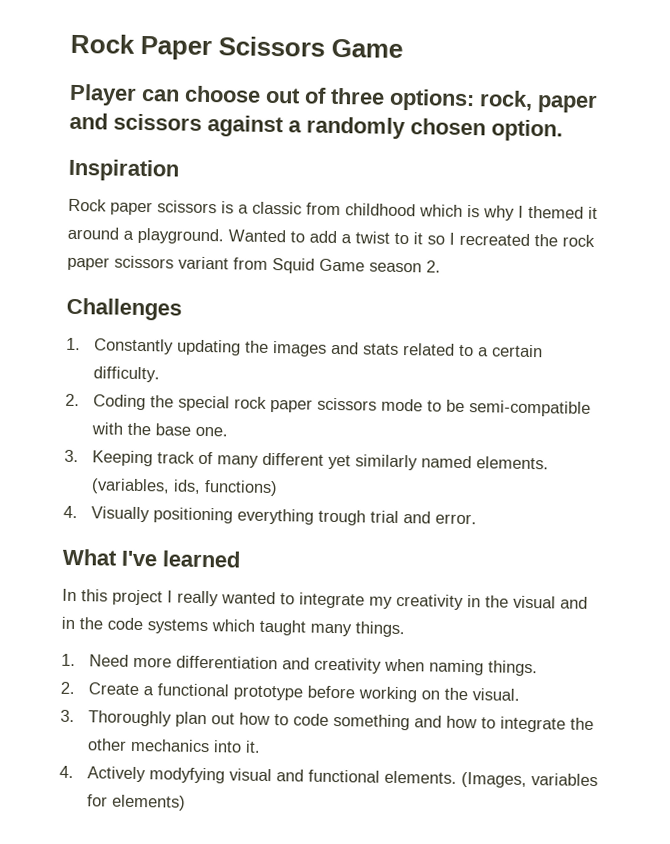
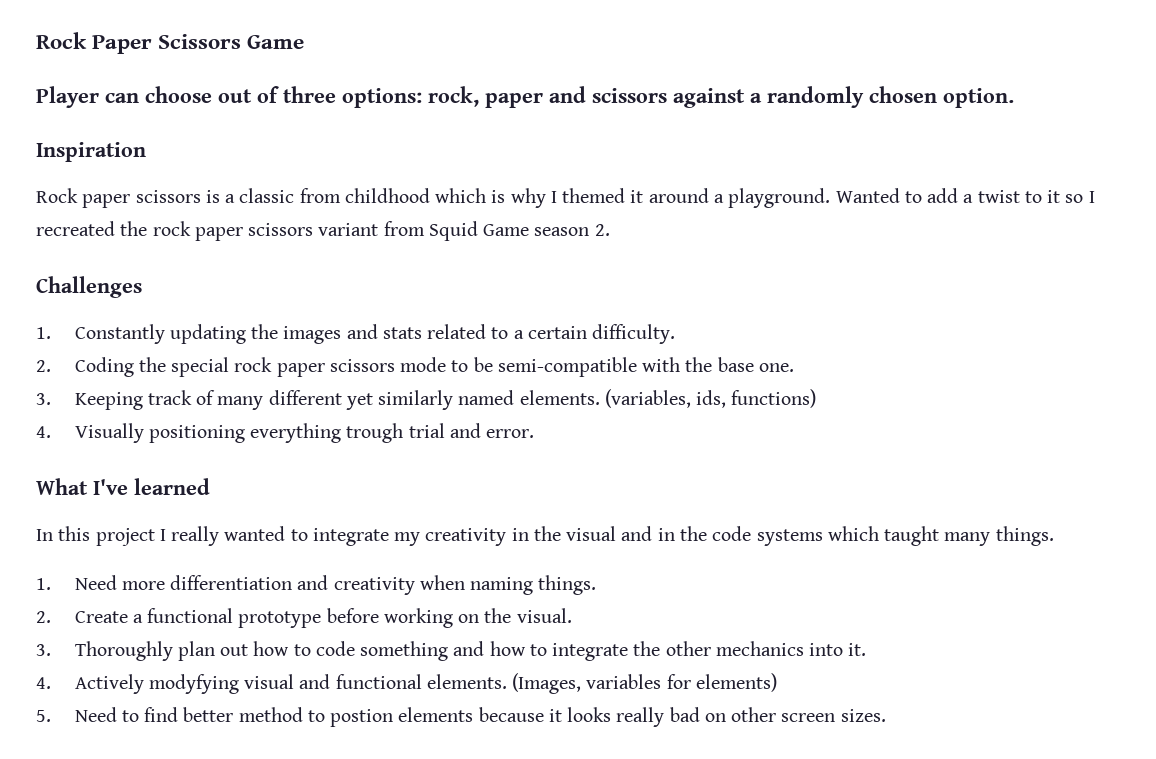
(186, 802) none -> [36,707,886,727] // 5. Need to find better method to postion elements because it looks really bad on other screen sizes.

